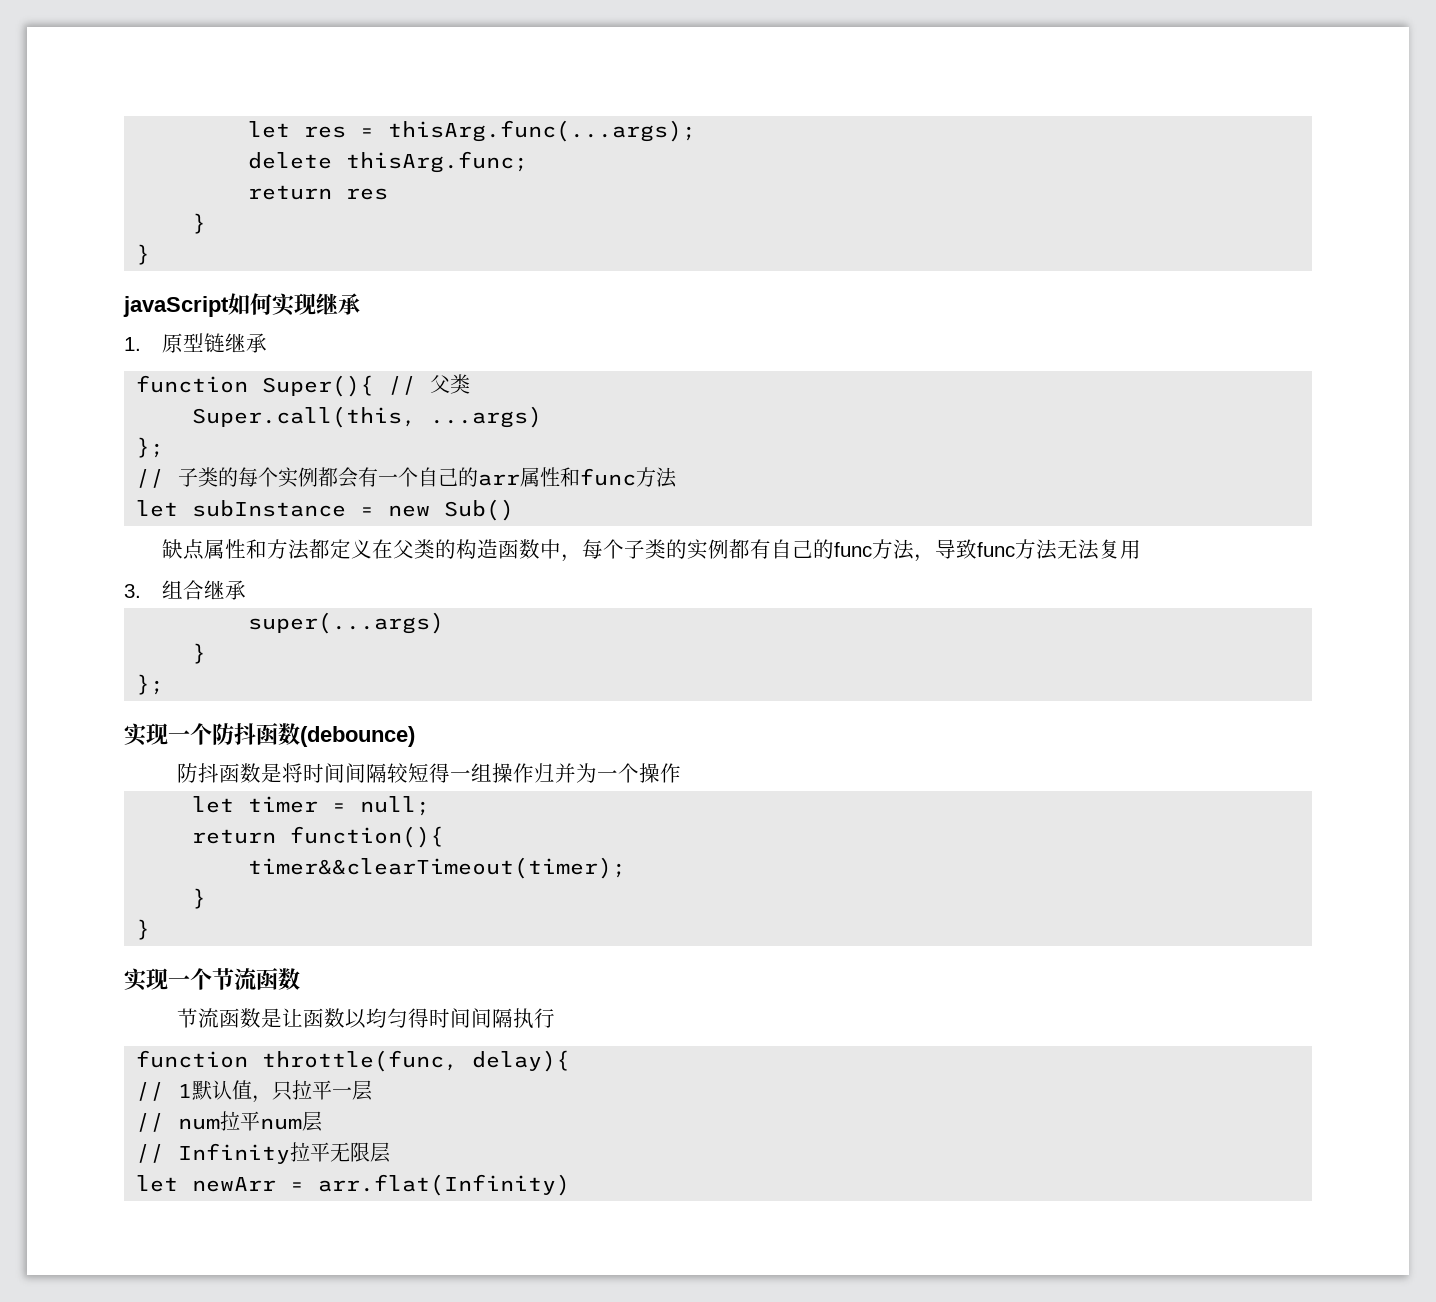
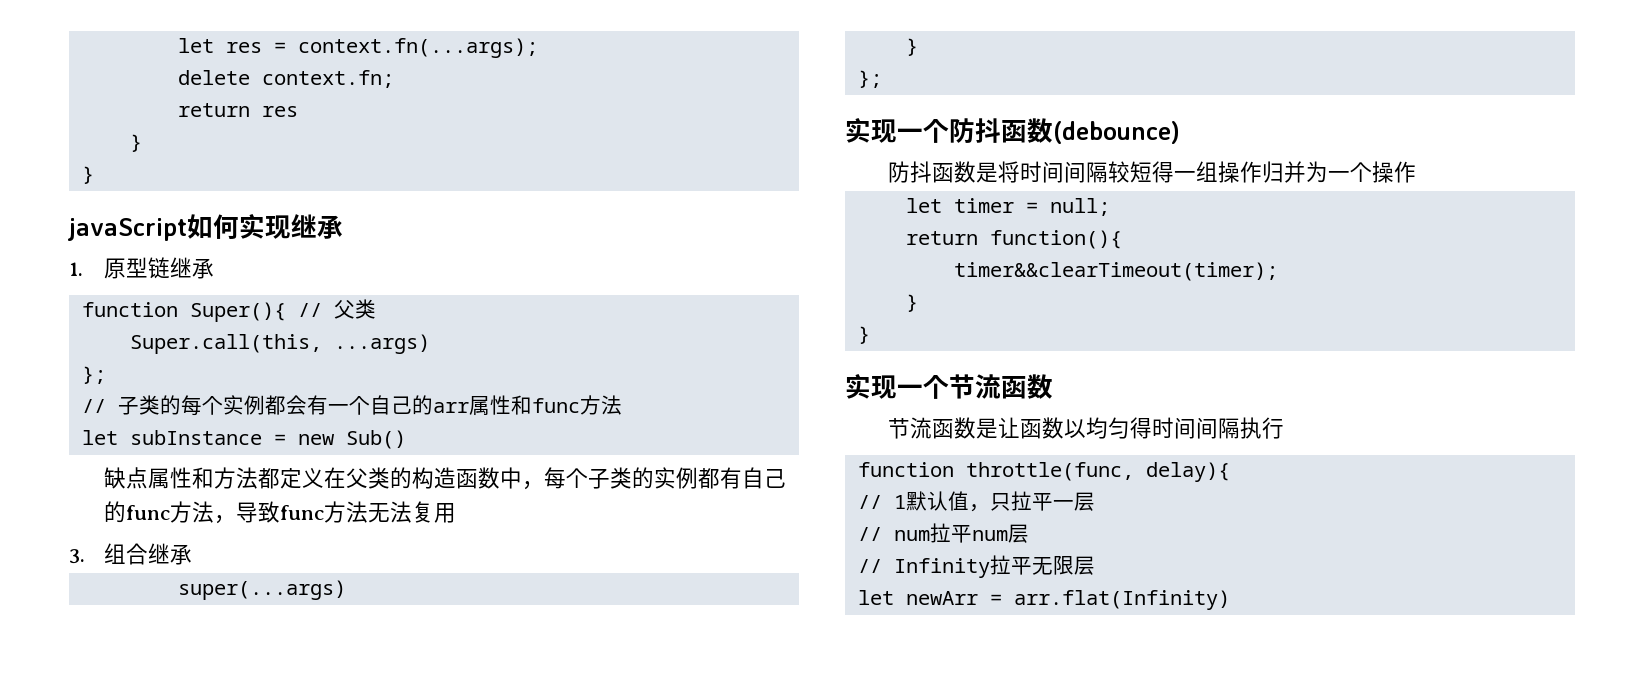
[388,120,697,142] thisArg.func(...args); -> [297,38,538,58] context.fn(...args);
[346,151,529,173] thisArg.func; -> [261,70,394,88] context.fn;

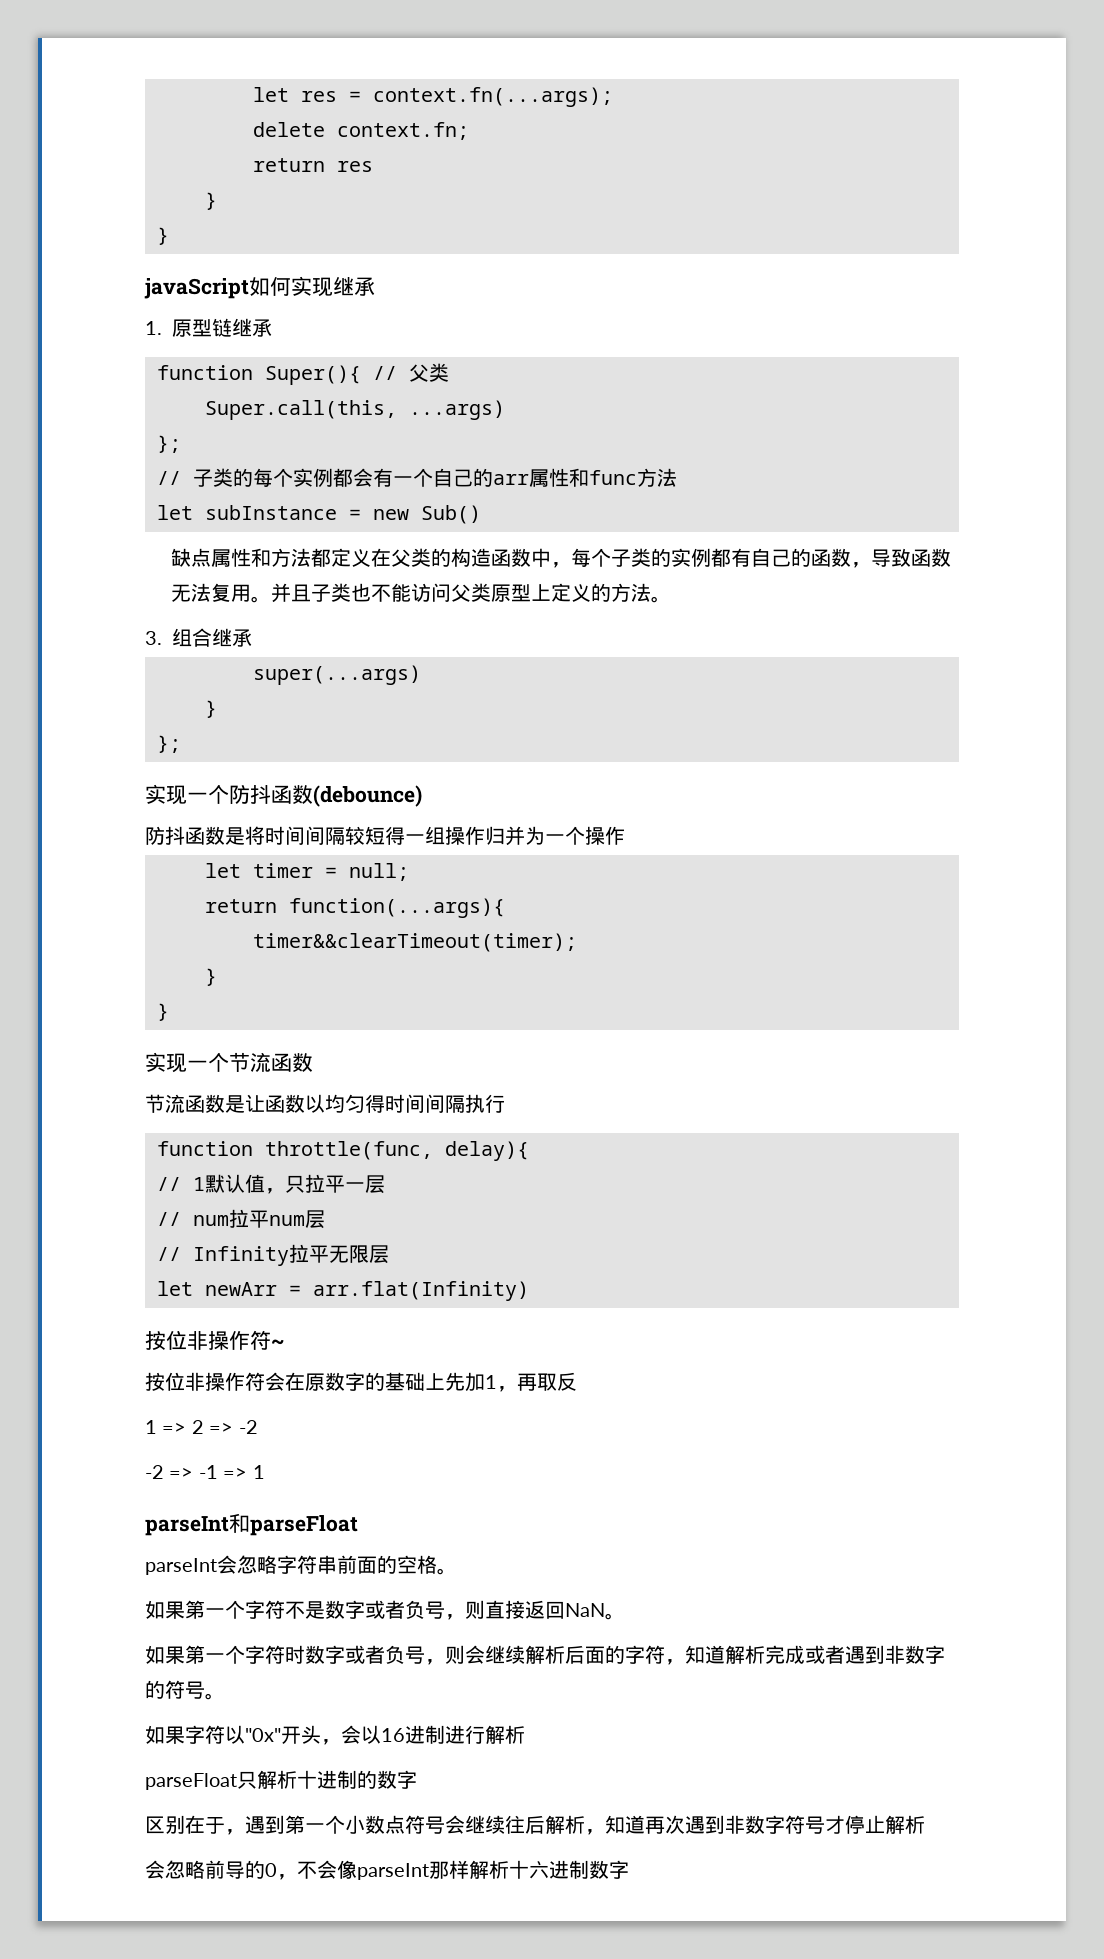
[125,501,456,524] func方法，导致func方法无法复用 -> [811,548,952,568] [171,583,672,603] 函数，导致函数无法复用。并且子类也不能访问父类原型上定义的方法。
[989,230,1122,249] function(){ -> [289,898,505,918] function(...args){
(1230, 600) none -> [145,1330,285,1350] [145,1372,577,1392] [145,1420,258,1434] [145,1465,265,1479] [145,1513,358,1536] [145,1555,457,1575] [145,1600,625,1620] [145,1645,945,1665] [145,1680,225,1700] [145,1725,525,1745] [145,1770,417,1790] [145,1815,925,1835] [145,1860,629,1880] // 按位非操作符~ // 按位非操作符会在原数字的基础上先加1，再取反 // 1 => 2 => -2 // -2 => -1 => 1 // parseInt和parseFloat // parseInt会忽略字符串前面的空格。 // 如果第一个字符不是数字或者负号，则直接返回NaN。 // 如果第一个字符时数字或者负号，则会继续解析后面的字符，知道解析完成或者遇到非数字的符号。 // 如果字符以"0x"开头，会以16进制进行解析 // parseFloat只解析十进制的数字 // 区别在于，遇到第一个小数点符号会继续往后解析，知道再次遇到非数字符号才停止解析 // 会忽略前导的0，不会像parseInt那样解析十六进制数字

